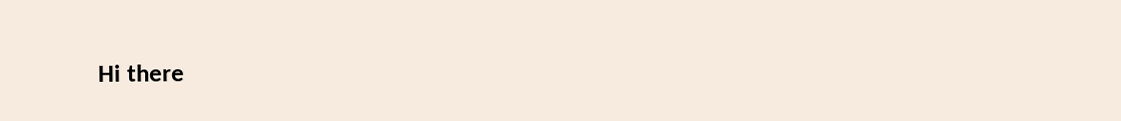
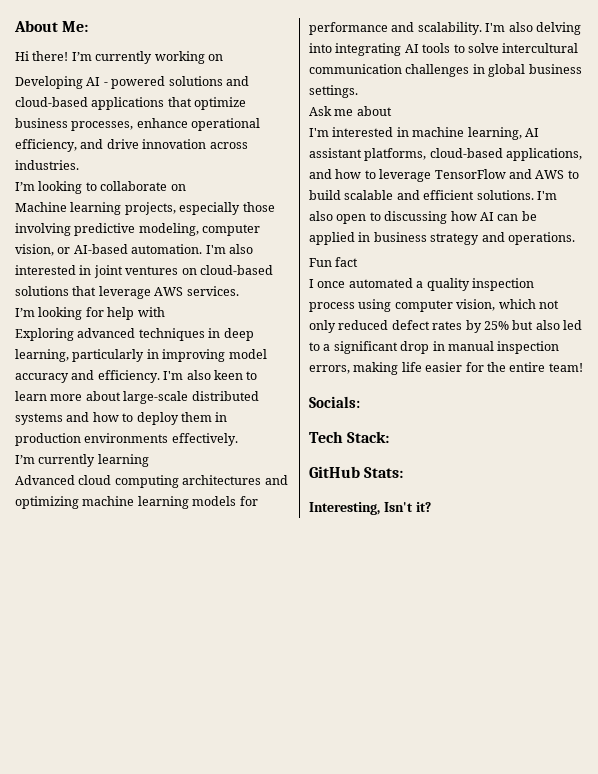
[98,64,185,82] Hi there -> [14,20,89,32] [15,51,223,64] [15,76,249,89] [15,97,247,110] [15,118,261,131] [15,139,248,152] [15,160,79,170] [15,181,186,194] [15,202,275,215] [15,223,261,236] [15,244,253,256] [15,265,273,278] [15,286,239,299] [15,307,165,320] [15,328,254,341] [15,349,267,362] [15,370,258,383] [15,391,259,404] [15,412,228,425] [15,433,238,446] [15,454,149,467] [15,475,288,488] [15,496,258,509] [309,22,581,35] [309,43,579,56] [309,64,582,77] [309,85,358,98] [309,106,392,116] [309,127,539,140] [309,148,583,161] [309,169,579,182] [309,190,557,200] [309,211,537,224] [309,232,575,245] [309,257,359,267] [309,278,534,291] [309,299,559,312] [309,320,582,333] [309,341,560,354] [309,362,583,375] [309,396,360,408] [309,431,390,443] [309,466,404,478] [309,502,431,515] About Me: // Hi there! I’m currently working on // Developing AI - powered solutions and cloud-based applications that optimize business processes, enhance operational efficiency, and drive innovation across industries. // I’m looking to collaborate on // Machine learning projects, especially those involving predictive modeling, computer vision, or AI-based automation. I'm also interested in joint ventures on cloud-based solutions that leverage AWS services. // I’m looking for help with // Exploring advanced techniques in deep learning, particularly in improving model accuracy and efficiency. I'm also keen to learn more about large-scale distributed systems and how to deploy them in production environments effectively. // I’m currently learning // Advanced cloud computing architectures and optimizing machine learning models for performance and scalability. I'm also delving into integrating AI tools to solve intercultural communication challenges in global business settings. // Ask me about // I'm interested in machine learning, AI assistant platforms, cloud-based applications, and how to leverage TensorFlow and AWS to build scalable and efficient solutions. I'm also open to discussing how AI can be applied in business strategy and operations. // Fun fact // I once automated a quality inspection process using computer vision, which not only reduced defect rates by 25% but also led to a significant drop in manual inspection errors, making life easier for the entire team! // Socials: // Tech Stack: // GitHub Stats: // Interesting, Isn't it?

